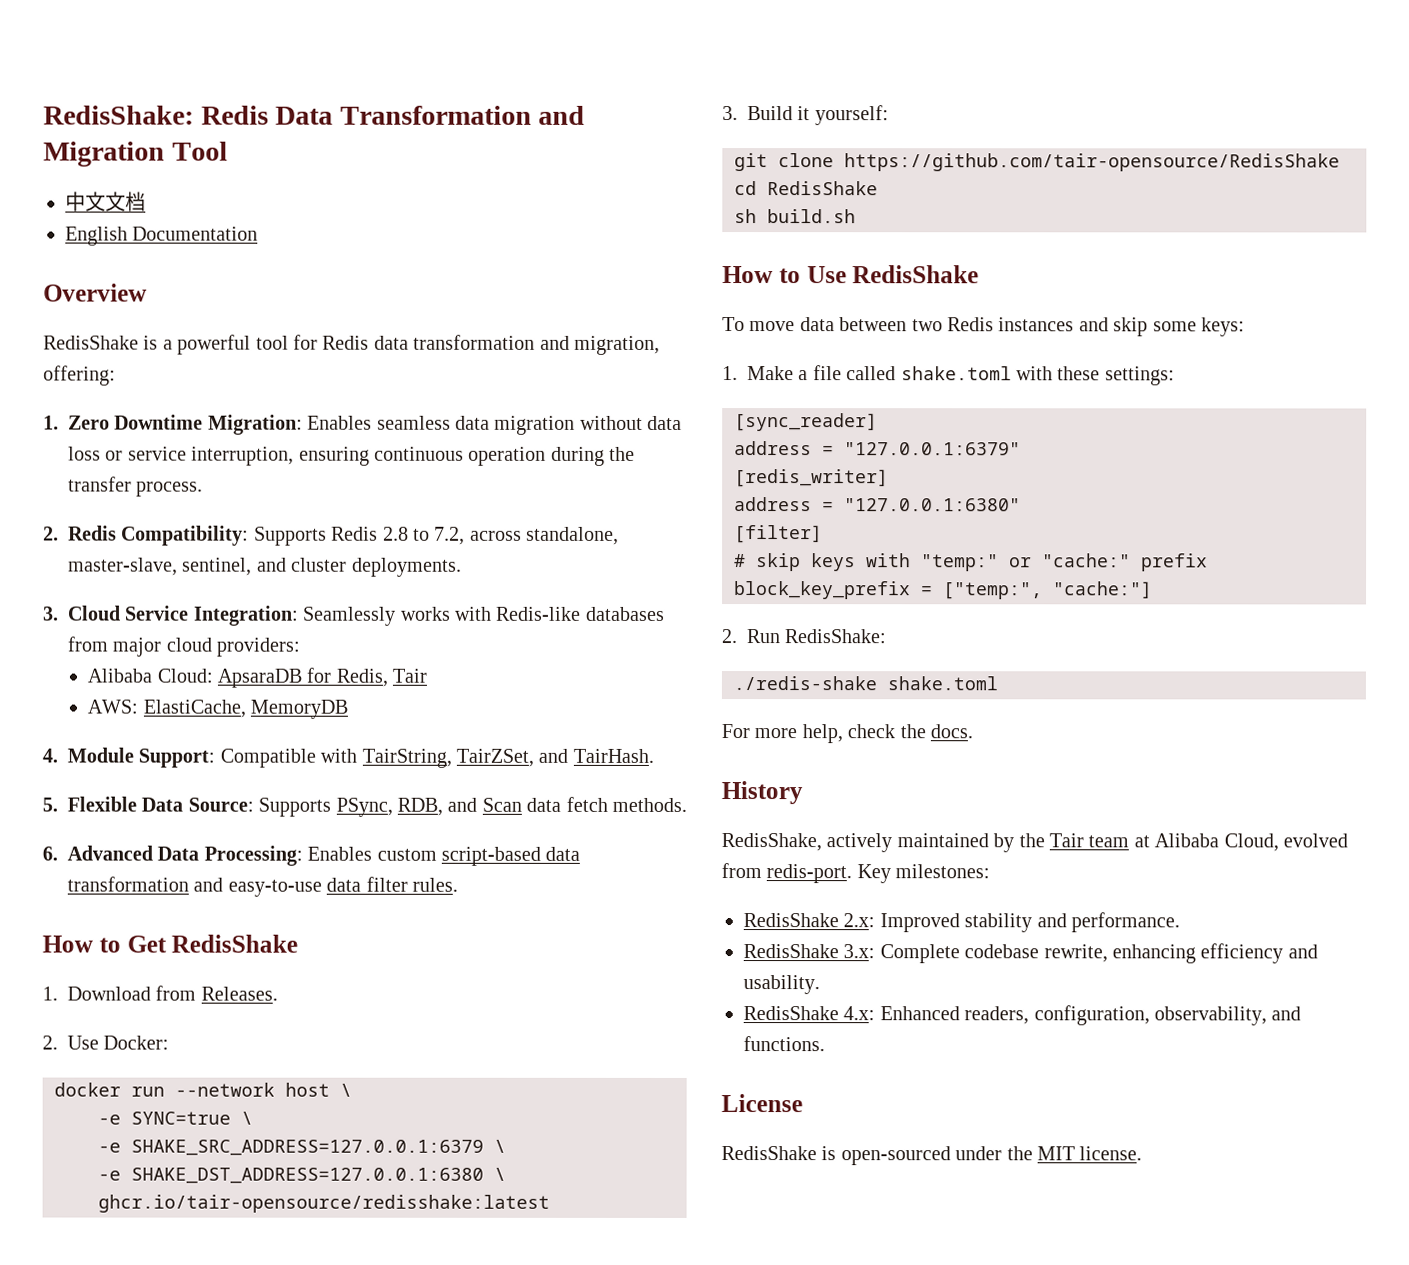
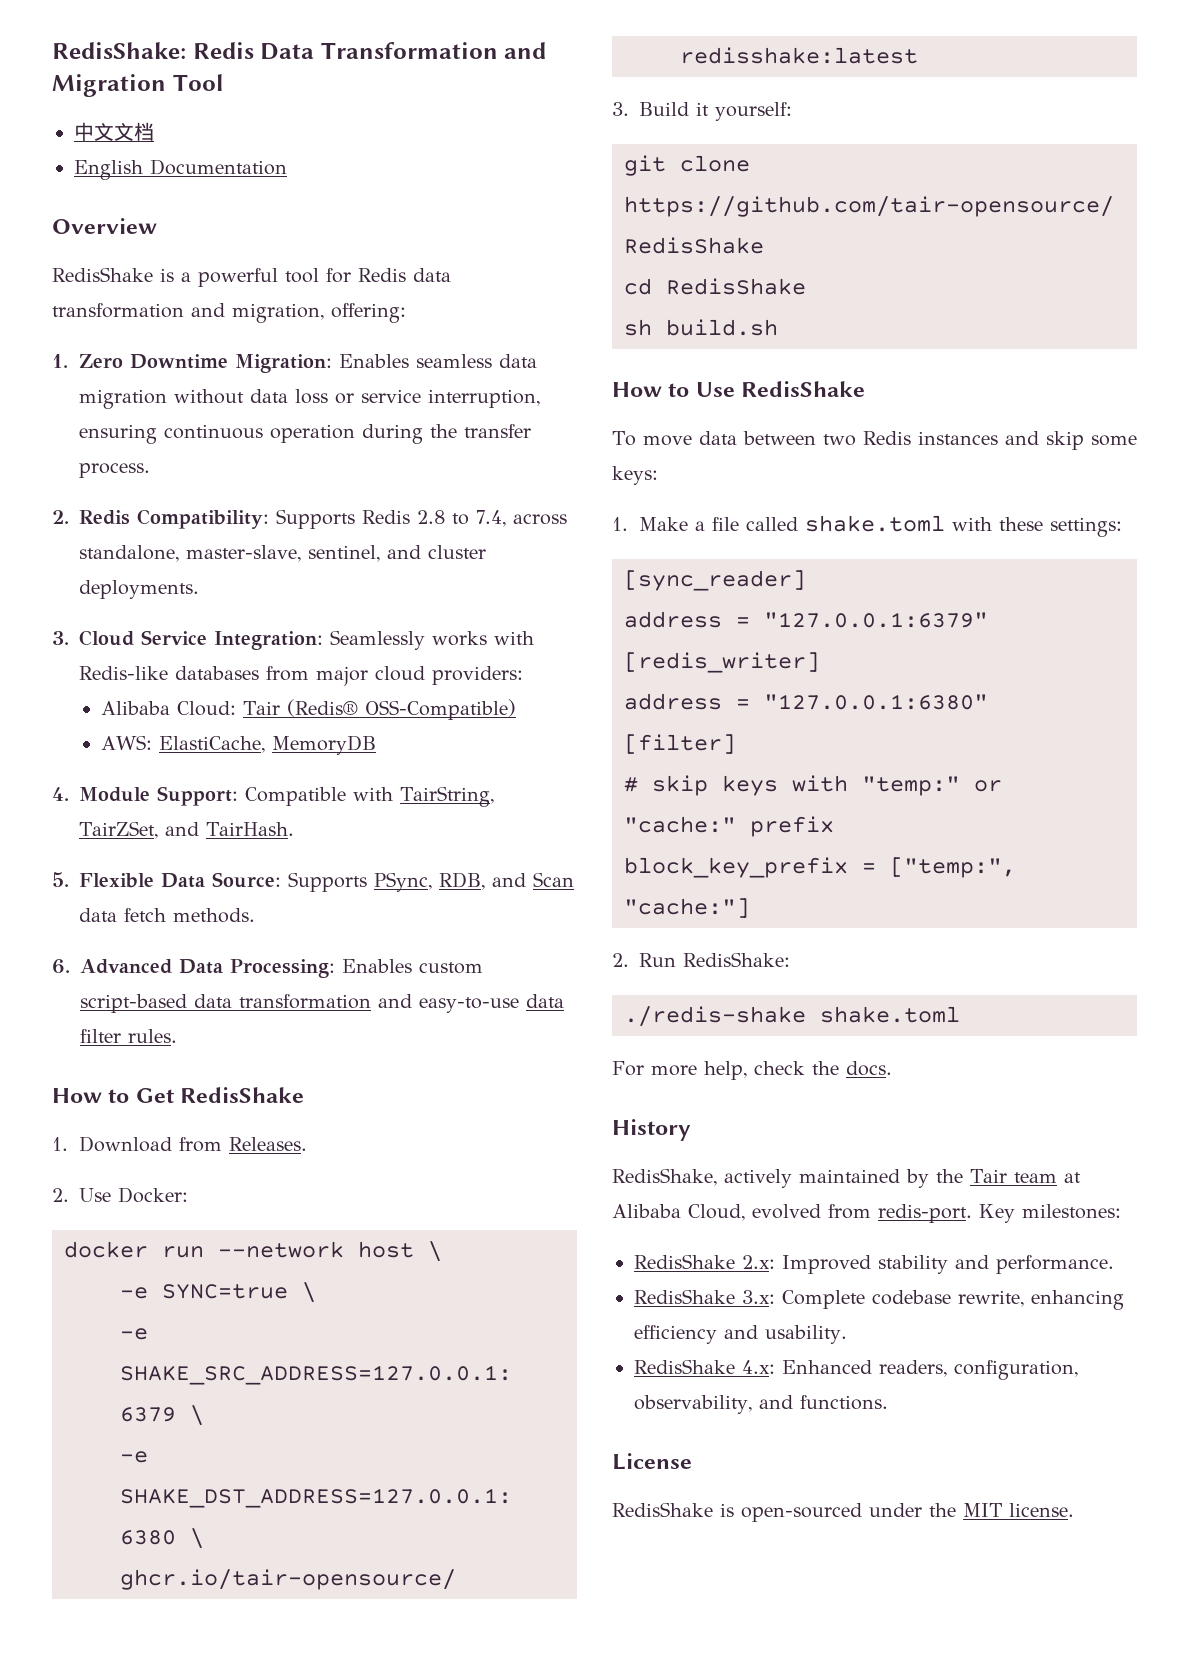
[434,526,466,545] 7.2, -> [476,510,506,527] 7.4,
[216,667,428,688] ApsaraDB for Redis, Tair -> [242,699,516,720] Tair (Redis® OSS-Compatible)

